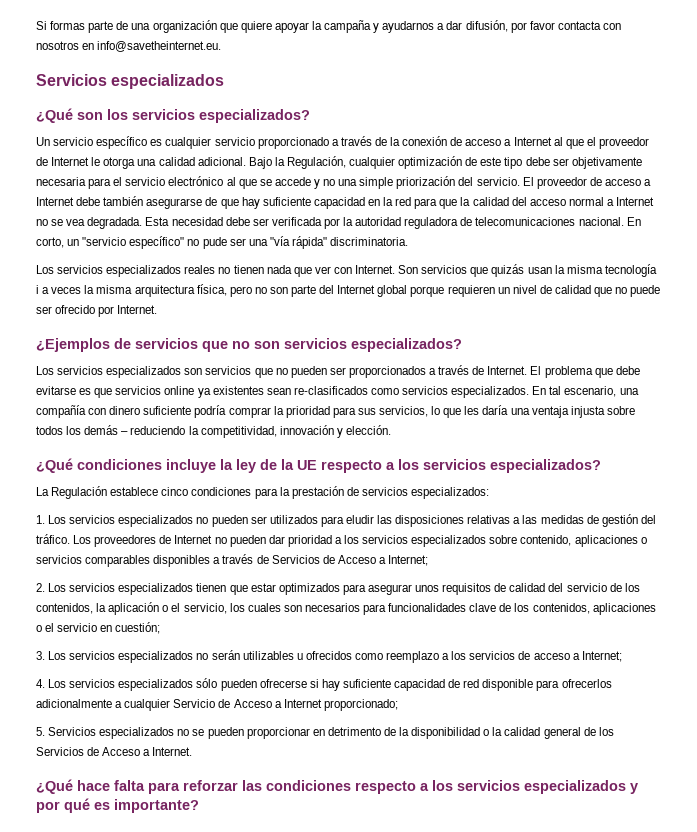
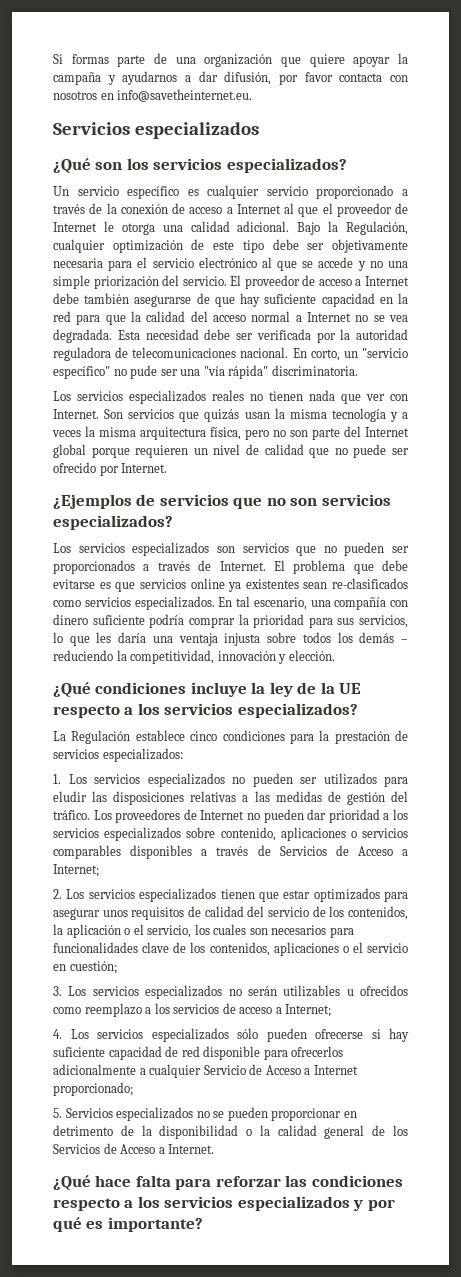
[36,285,39,294] i -> [389,412,398,422] y

